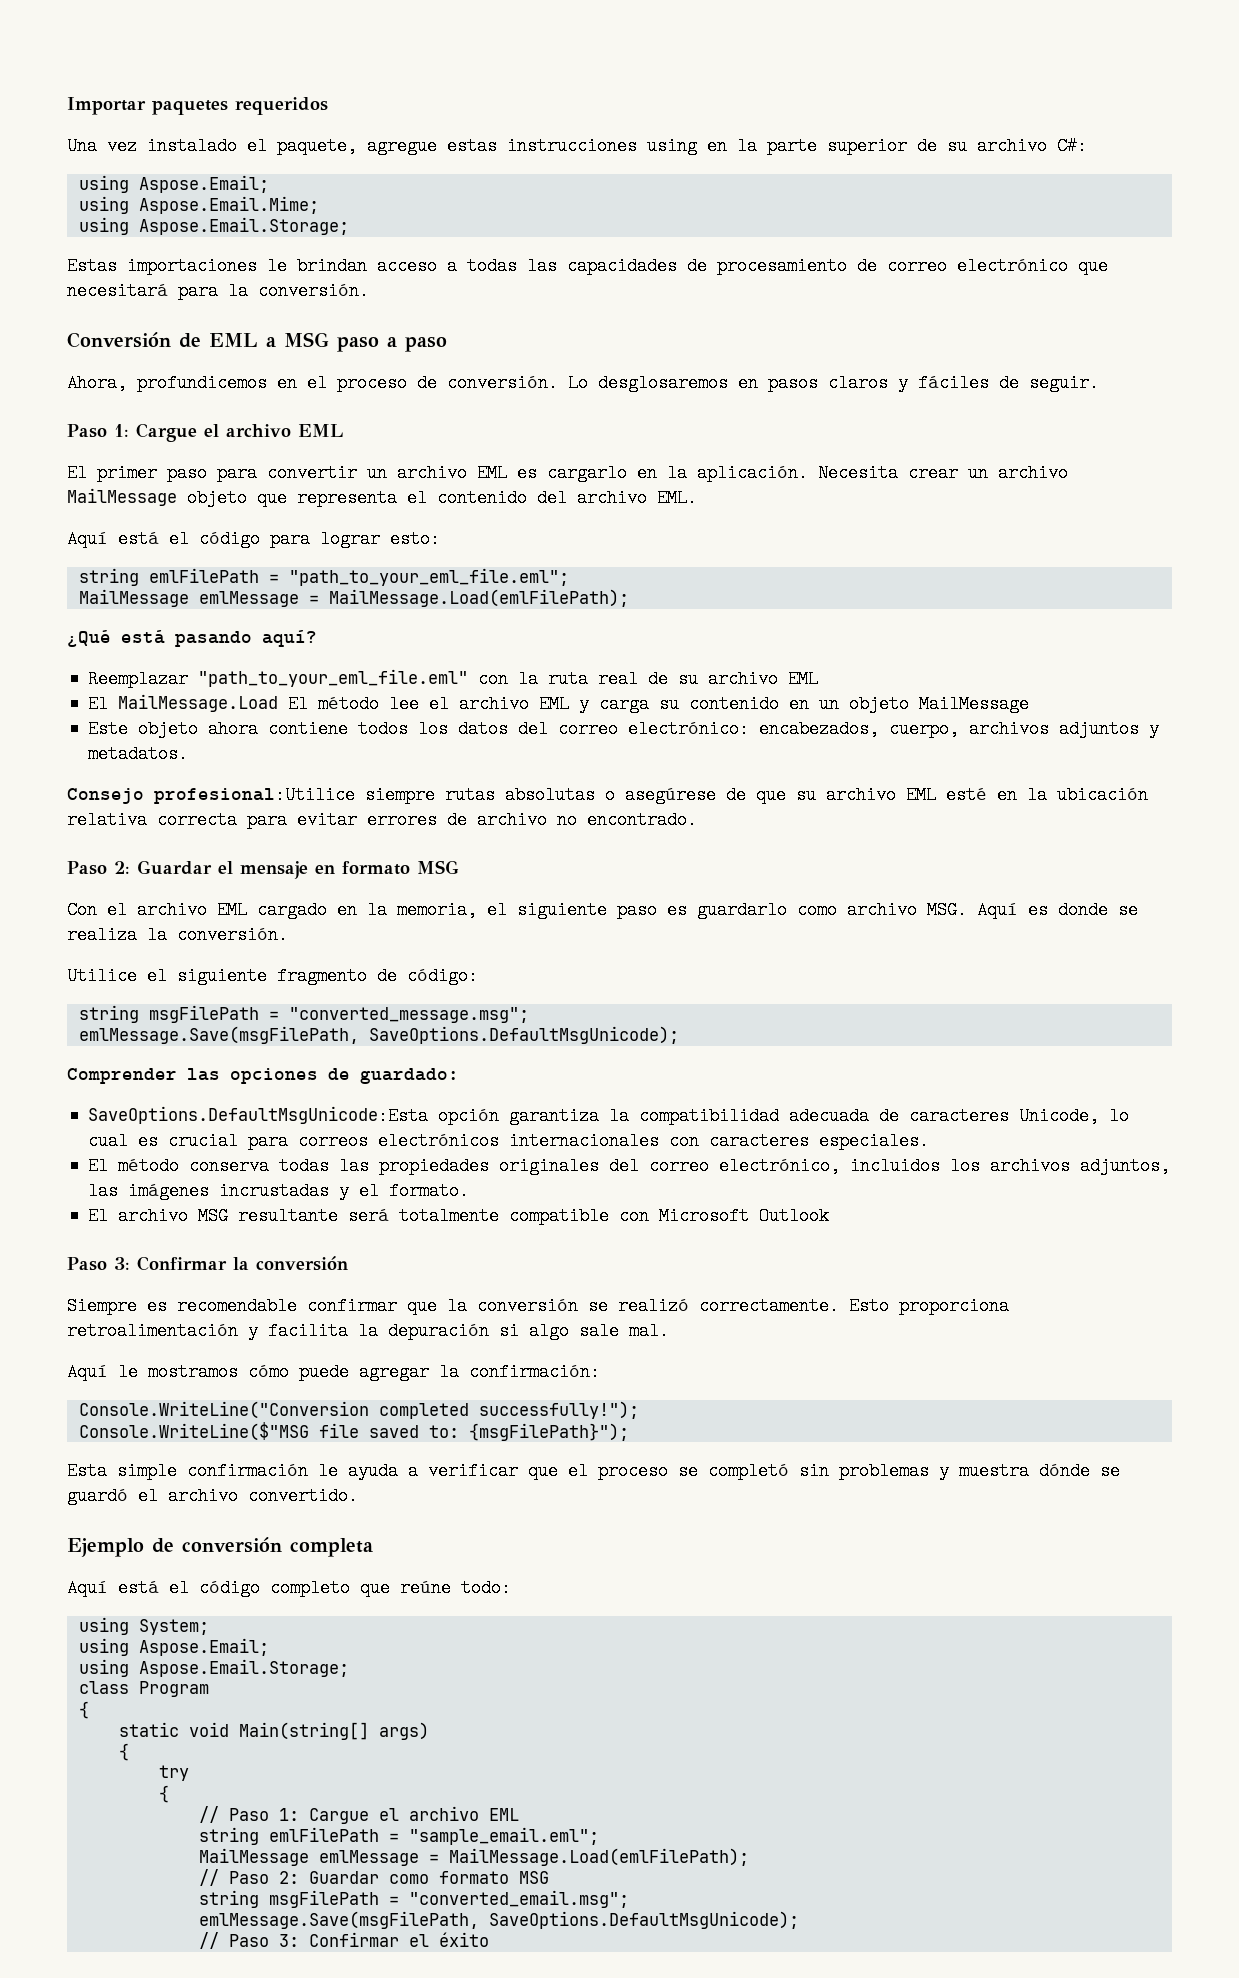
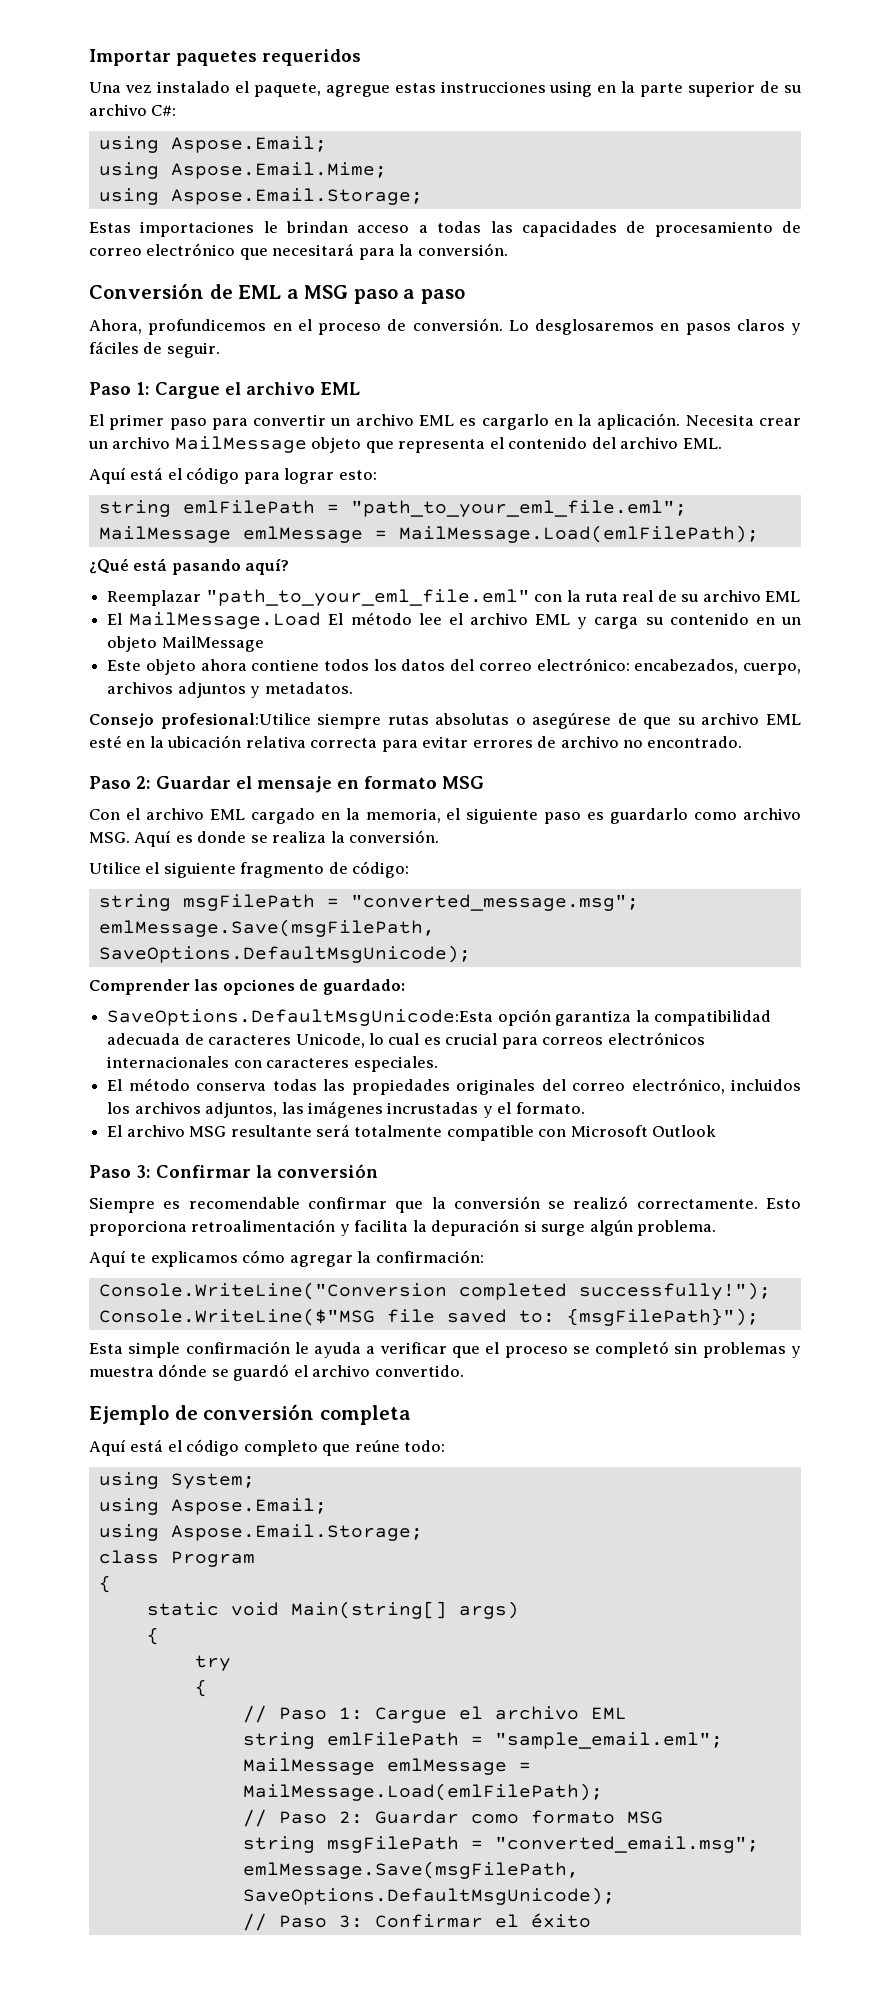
[529,1322,669,1340] [67,1363,349,1381] algo sale mal. // Aquí le mostramos cómo puede -> [541,1220,717,1236] [89,1250,286,1267] surge algún problema. // Aquí te explicamos cómo

